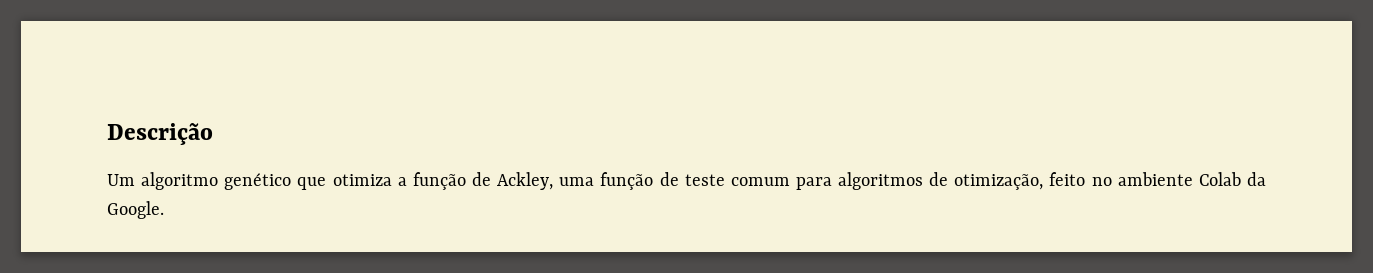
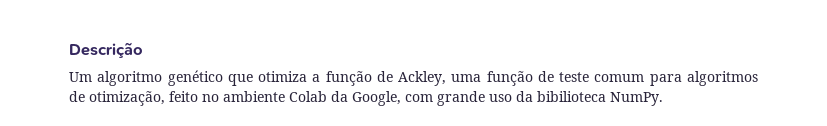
[107,201,164,219] Google. -> [352,91,663,106] Google, com grande uso da bibilioteca NumPy.

